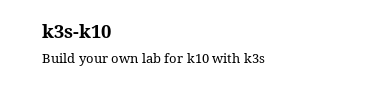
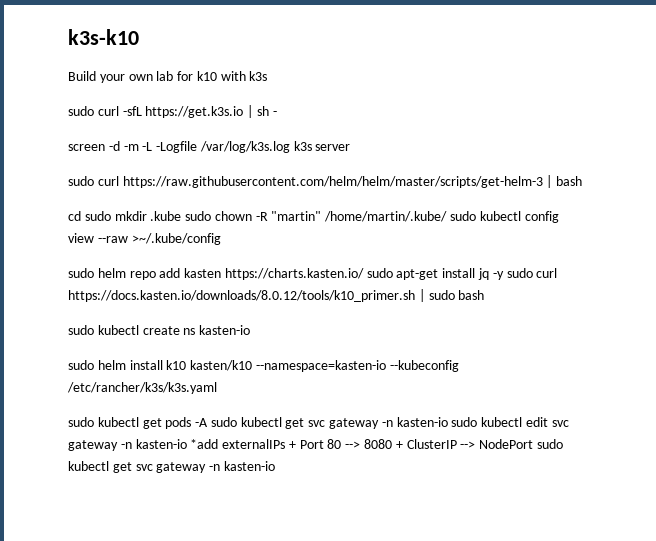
(265, 58) none -> [68,105,277,118] [68,141,351,153] [68,175,583,188] [68,211,559,223] [68,233,221,245] [68,268,558,280] [68,289,485,302] [68,325,251,335] [68,360,459,372] [67,382,217,394] [68,417,569,429] [68,439,563,451] [68,461,275,473] // sudo curl -sfL https://get.k3s.io | sh - // screen -d -m -L -Logfile /var/log/k3s.log k3s server // sudo curl https://raw.githubusercontent.com/helm/helm/master/scripts/get-helm-3 | bash // cd sudo mkdir .kube sudo chown -R "martin" /home/martin/.kube/ sudo kubectl config view --raw >~/.kube/config // sudo helm repo add kasten https://charts.kasten.io/ sudo apt-get install jq -y sudo curl https://docs.kasten.io/downloads/8.0.12/tools/k10_primer.sh | sudo bash // sudo kubectl create ns kasten-io // sudo helm install k10 kasten/k10 --namespace=kasten-io --kubeconfig /etc/rancher/k3s/k3s.yaml // sudo kubectl get pods -A sudo kubectl get svc gateway -n kasten-io sudo kubectl edit svc gateway -n kasten-io *add externalIPs + Port 80 --> 8080 + ClusterIP --> NodePort sudo kubectl get svc gateway -n kasten-io

